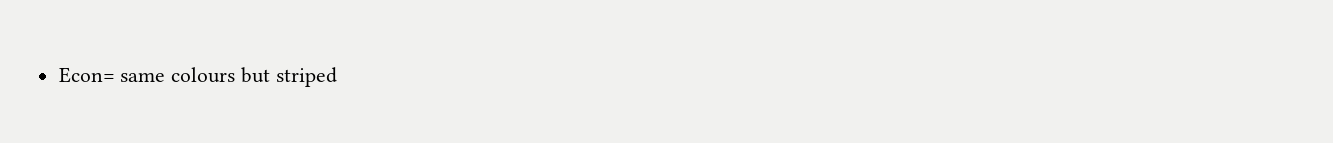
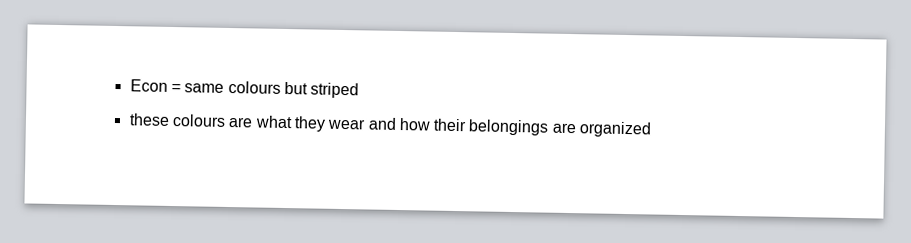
[58,67,115,83] Econ= -> [129,79,181,93] Econ =
(337, 77) none -> [128,113,653,138] // these colours are what they wear and how their belongings are organized

